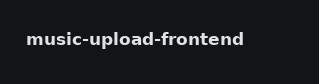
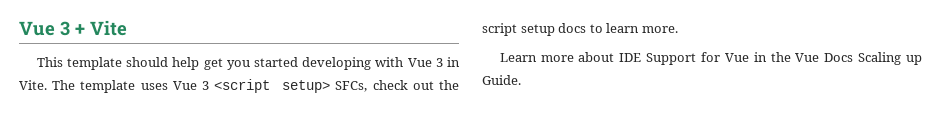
[26,32,244,49] music-upload-frontend -> [19,20,127,36] [36,57,460,70] [19,79,459,93] [482,23,678,36] [499,52,922,65] [482,75,521,85] Vue 3 + Vite // This template should help get you started developing with Vue 3 in Vite. The template uses Vue 3 <script setup> SFCs, check out the script setup docs to learn more. // Learn more about IDE Support for Vue in the Vue Docs Scaling up Guide.

